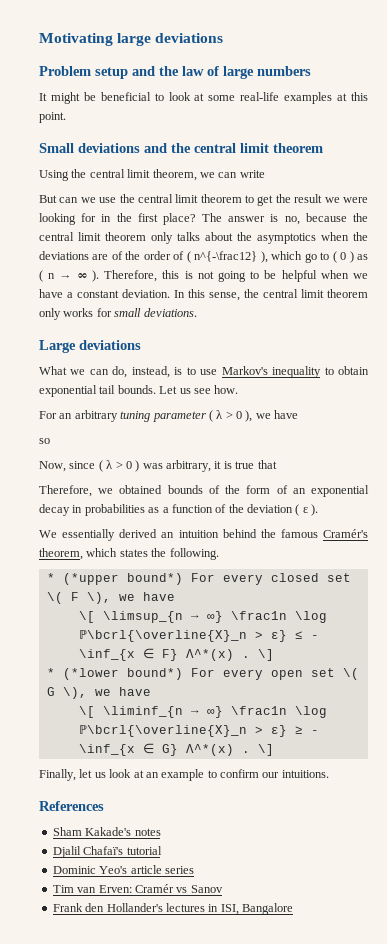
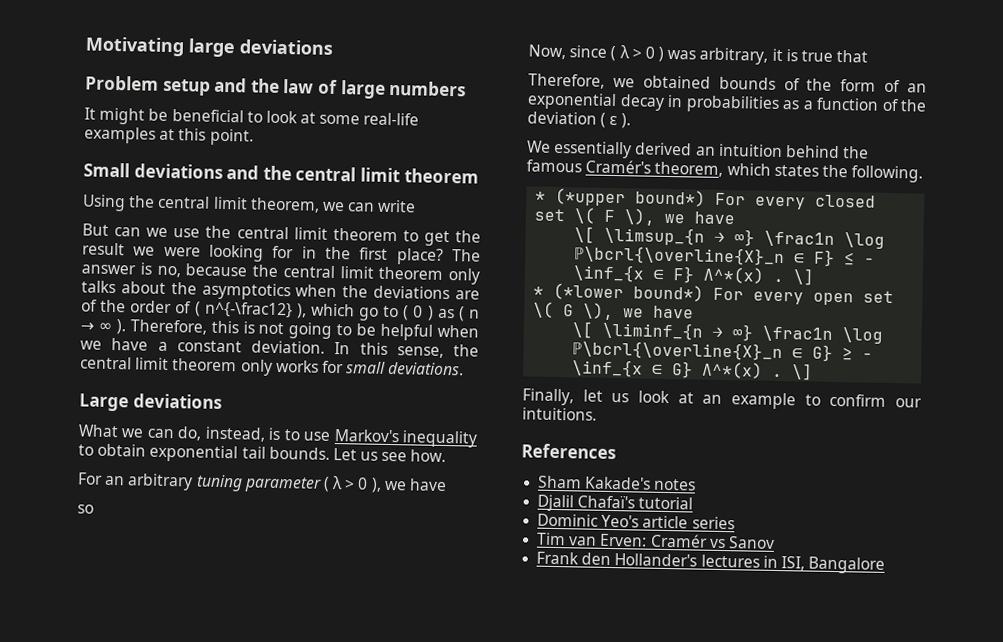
[254,630,287,642] > ε} -> [794,249,836,267] ∈ F}
[254,725,287,737] > ε} -> [792,344,834,362] ∈ G}

